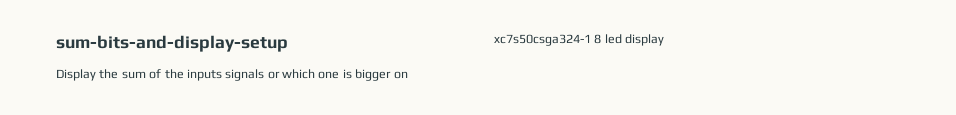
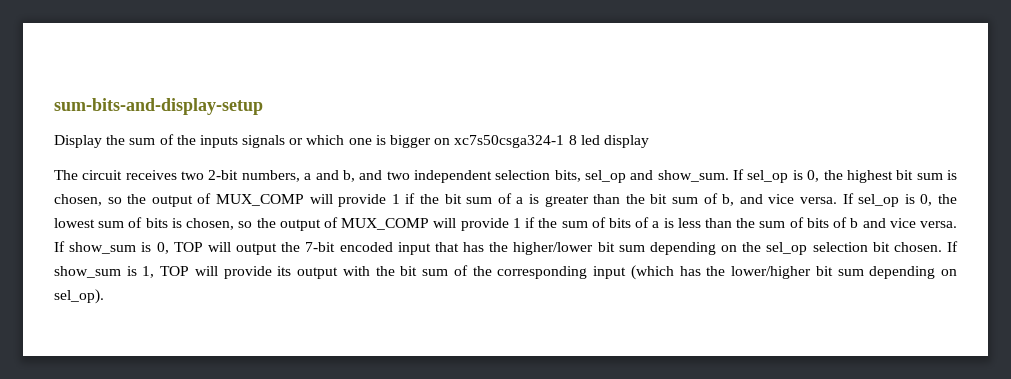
(665, 40) none -> [54,169,958,183] [54,193,958,207] [54,217,957,231] [54,241,958,255] [54,265,958,280] [54,289,104,304] // The circuit receives two 2-bit numbers, a and b, and two independent selection bits, sel_op and show_sum. If sel_op is 0, the highest bit sum is chosen, so the output of MUX_COMP will provide 1 if the bit sum of a is greater than the bit sum of b, and vice versa. If sel_op is 0, the lowest sum of bits is chosen, so the output of MUX_COMP will provide 1 if the sum of bits of a is less than the sum of bits of b and vice versa. If show_sum is 0, TOP will output the 7-bit encoded input that has the higher/lower bit sum depending on the sel_op selection bit chosen. If show_sum is 1, TOP will provide its output with the bit sum of the corresponding input (which has the lower/higher bit sum depending on sel_op).

